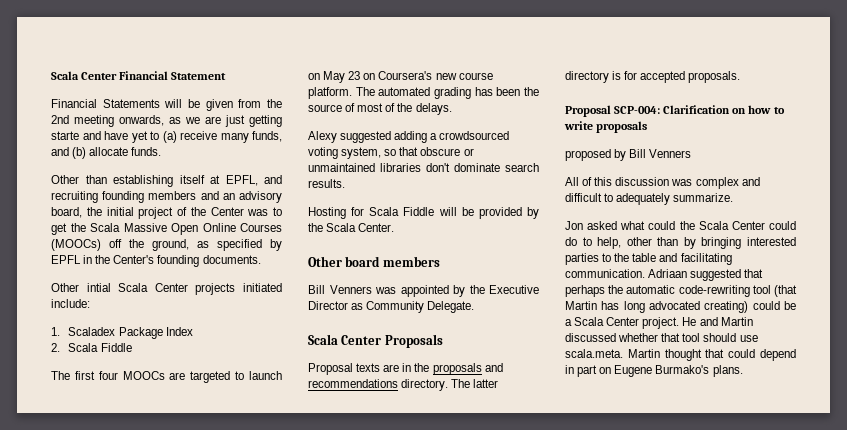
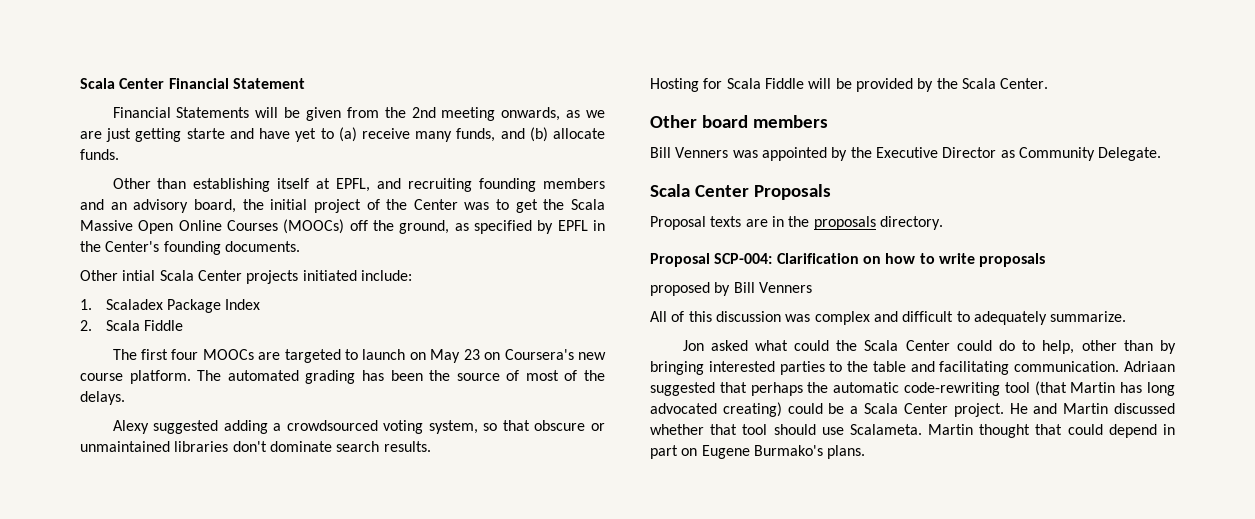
[484,363,503,372] [308,379,398,388] and recommendations -> (876, 223) none
[451,379,499,388] [565,71,741,83] The latter directory is for accepted proposals. -> (943, 223) none
[565,349,623,358] scala.meta. -> [849,424,922,435] Scalameta.

